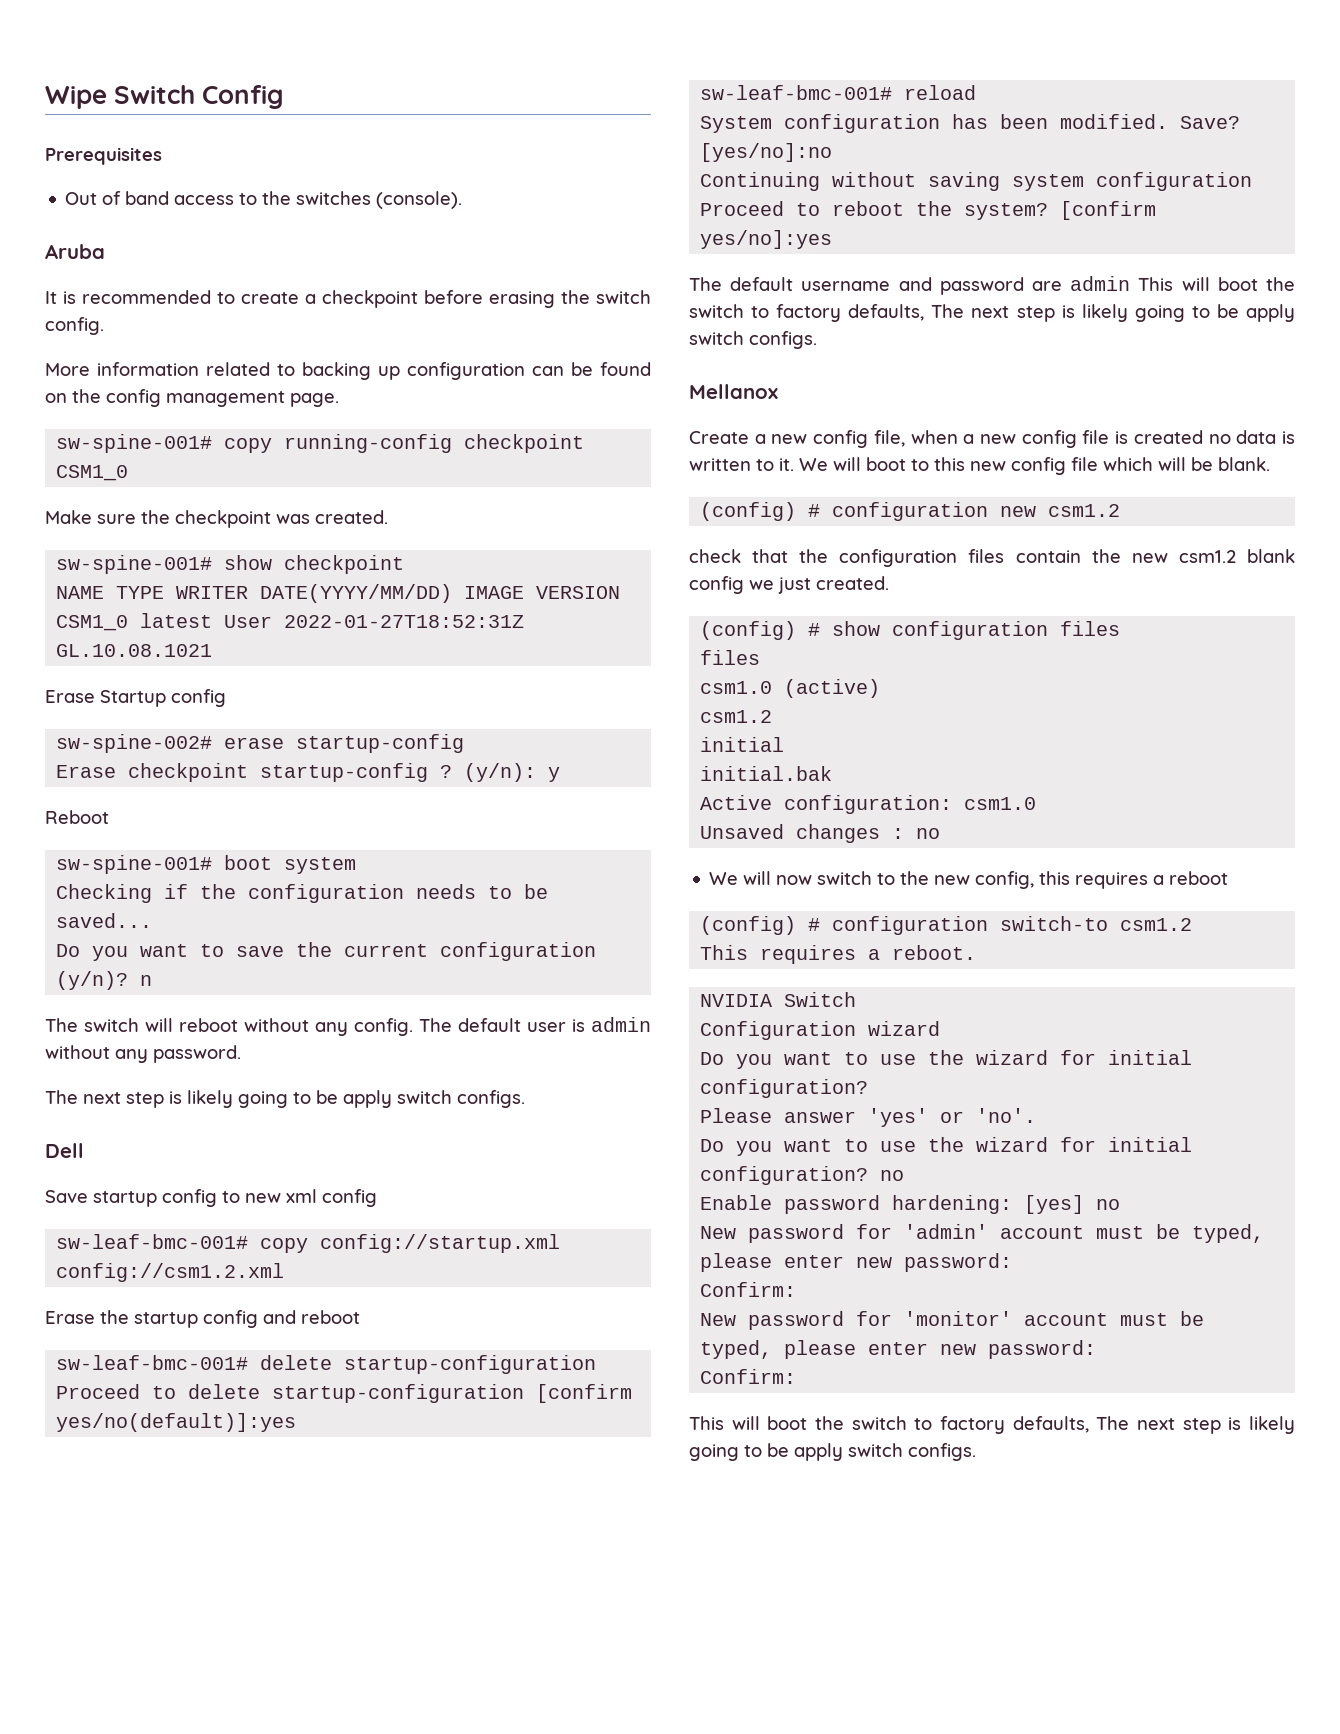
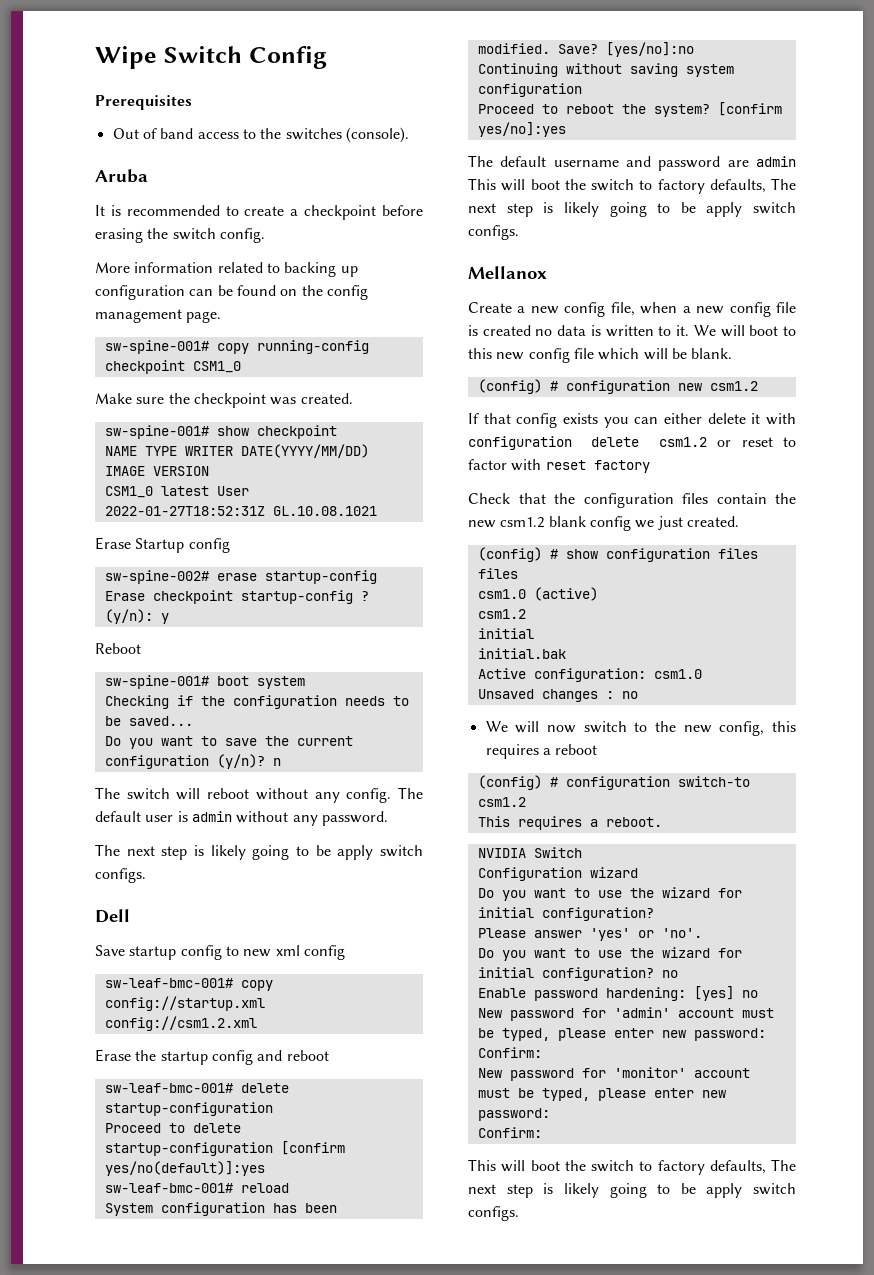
[689,549,741,563] check -> [468,413,796,428] [468,436,796,450] [468,459,650,473] [468,493,510,504] If that config exists you can either delete it with configuration delete csm1.2 or reset to factor with reset factory // Check

